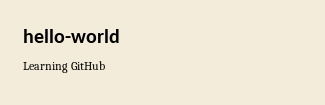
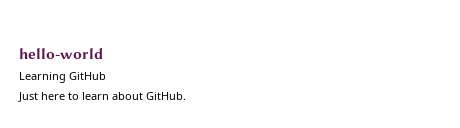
(106, 65) none -> [18,92,186,102] // Just here to learn about GitHub.

